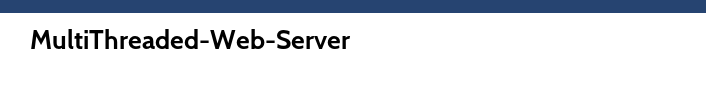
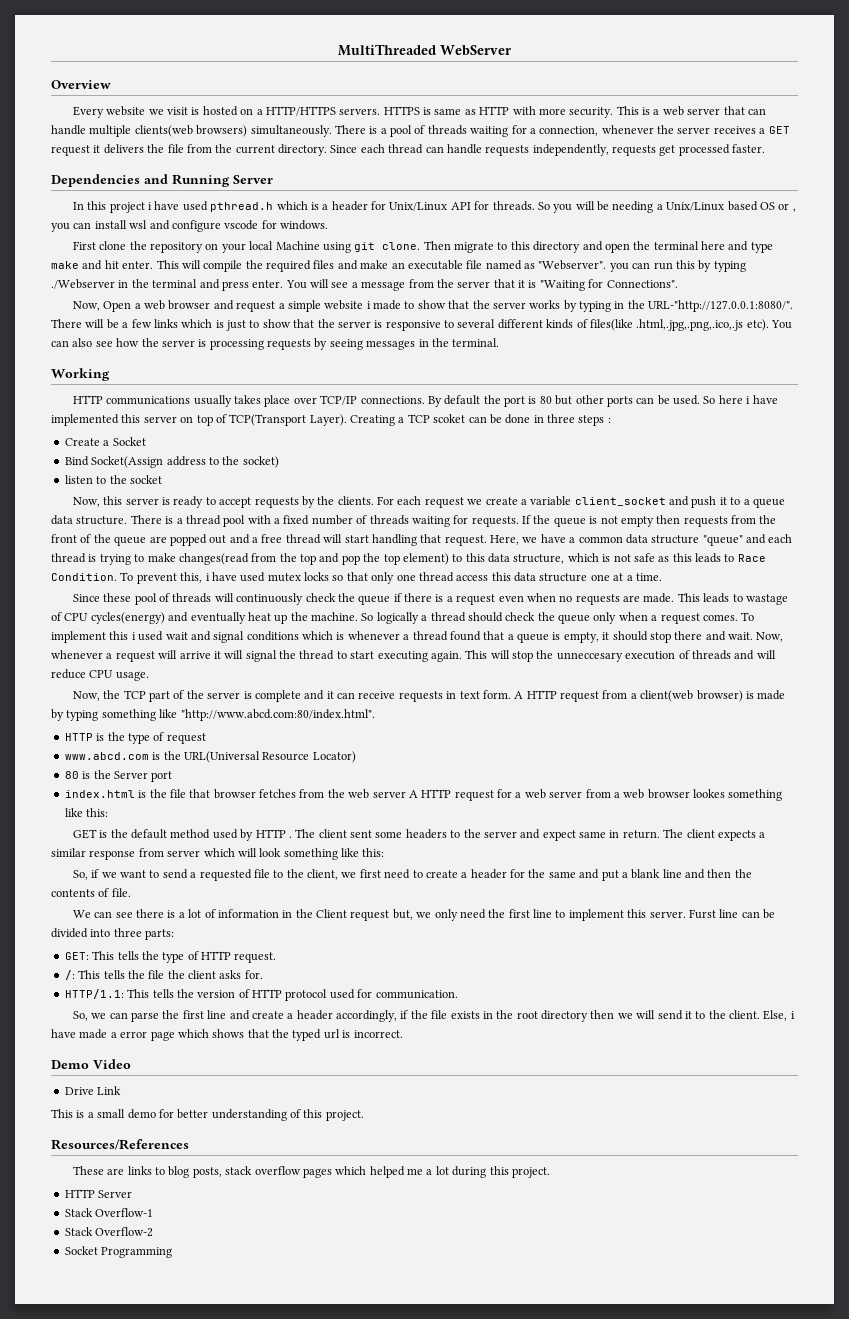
[30,29,351,49] MultiThreaded-Web-Server -> [338,44,512,56] [51,80,111,89] [72,106,766,118] [51,125,790,137] [51,144,766,156] [51,174,273,187] [72,201,796,213] [51,220,328,232] [72,241,773,253] [51,260,746,272] [51,279,678,291] [72,300,794,312] [51,319,792,331] [51,338,500,350] [51,368,110,381] [72,395,778,407] [51,414,611,426] [64,437,146,446] [64,456,279,468] [64,475,162,484] [72,496,785,508] [51,515,777,527] [51,534,793,546] [51,553,766,565] [51,572,662,584] [72,593,788,605] [51,612,755,624] [51,631,784,643] [51,650,776,662] [51,669,149,681] [72,690,786,702] [51,709,375,721] [64,732,206,744] [64,751,356,763] [64,770,173,782] [64,789,783,801] [64,808,109,817] [72,829,766,841] [51,848,385,860] [72,869,752,881] [51,888,131,897] [72,909,776,921] [51,928,175,940] [64,951,277,963] [64,970,263,980] [64,989,458,1001] [72,1010,795,1022] [51,1029,403,1041] [51,1059,131,1069] [64,1086,122,1095] [51,1109,364,1121] [51,1139,189,1150] [72,1166,550,1178] [64,1189,133,1198] [64,1208,154,1217] [64,1227,154,1237] [64,1246,173,1258] MultiThreaded WebServer // Overview // Every website we visit is hosted on a HTTP/HTTPS servers. HTTPS is same as HTTP with more security. This is a web server that can handle multiple clients(web browsers) simultaneously. There is a pool of threads waiting for a connection, whenever the server receives a GET request it delivers the file from the current directory. Since each thread can handle requests independently, requests get processed faster. // Dependencies and Running Server // In this project i have used pthread.h which is a header for Unix/Linux API for threads. So you will be needing a Unix/Linux based OS or , you can install wsl and configure vscode for windows. // First clone the repository on your local Machine using git clone. Then migrate to this directory and open the terminal here and type make and hit enter. This will compile the required files and make an executable file named as "Webserver". you can run this by typing ./Webserver in the terminal and press enter. You will see a message from the server that it is "Waiting for Connections". // Now, Open a web browser and request a simple website i made to show that the server works by typing in the URL-"http://127.0.0.1:8080/". There will be a few links which is just to show that the server is responsive to several different kinds of files(like .html,.jpg,.png,.ico,.js etc). You can also see how the server is processing requests by seeing messages in the terminal. // Working // HTTP communications usually takes place over TCP/IP connections. By default the port is 80 but other ports can be used. So here i have implemented this server on top of TCP(Transport Layer). Creating a TCP scoket can be done in three steps : // Create a Socket // Bind Socket(Assign address to the socket) // listen to the socket // Now, this server is ready to accept requests by the clients. For each request we create a variable client_socket and push it to a queue data structure. There is a thread pool with a fixed number of threads waiting for requests. If the queue is not empty then requests from the front of the queue are popped out and a free thread will start handling that request. Here, we have a common data structure "queue" and each thread is trying to make changes(read from the top and pop the top element) to this data structure, which is not safe as this leads to Race Condition. To prevent this, i have used mutex locks so that only one thread access this data structure one at a time. // Since these pool of threads will continuously check the queue if there is a request even when no requests are made. This leads to wastage of CPU cycles(energy) and eventually heat up the machine. So logically a thread should check the queue only when a request comes. To implement this i used wait and signal conditions which is whenever a thread found that a queue is empty, it should stop there and wait. Now, whenever a request will arrive it will signal the thread to start executing again. This will stop the unneccesary execution of threads and will reduce CPU usage. // Now, the TCP part of the server is complete and it can receive requests in text form. A HTTP request from a client(web browser) is made by typing something like "http://www.abcd.com:80/index.html". // HTTP is the type of request // www.abcd.com is the URL(Universal Resource Locator) // 80 is the Server port // index.html is the file that browser fetches from the web server A HTTP request for a web server from a web browser lookes something like this: // GET is the default method used by HTTP . The client sent some headers to the server and expect same in return. The client expects a similar response from server which will look something like this: // So, if we want to send a requested file to the client, we first need to create a header for the same and put a blank line and then the contents of file. // We can see there is a lot of information in the Client request but, we only need the first line to implement this server. Furst line can be divided into three parts: // GET: This tells the type of HTTP request. // /: This tells the file the client asks for. // HTTP/1.1: This tells the version of HTTP protocol used for communication. // So, we can parse the first line and create a header accordingly, if the file exists in the root directory then we will send it to the client. Else, i have made a error page which shows that the typed url is incorrect. // Demo Video // Drive Link // This is a small demo for better understanding of this project. // Resources/References // These are links to blog posts, stack overflow pages which helped me a lot during this project. // HTTP Server // Stack Overflow-1 // Stack Overflow-2 // Socket Programming

